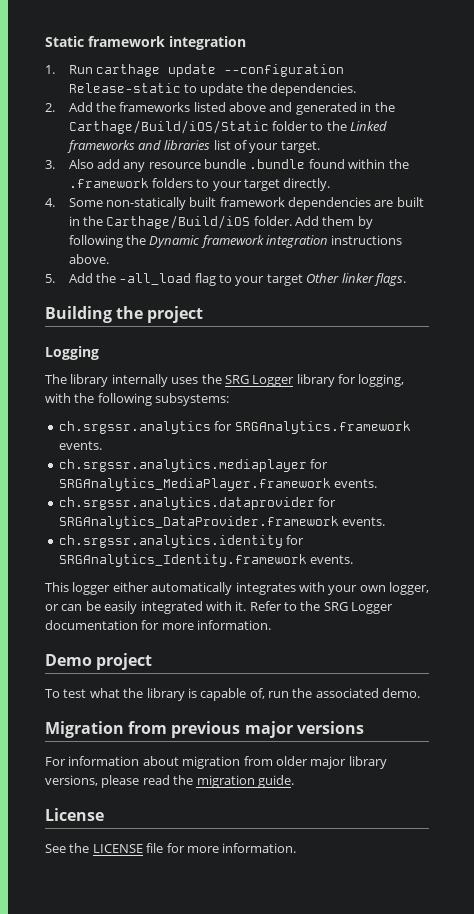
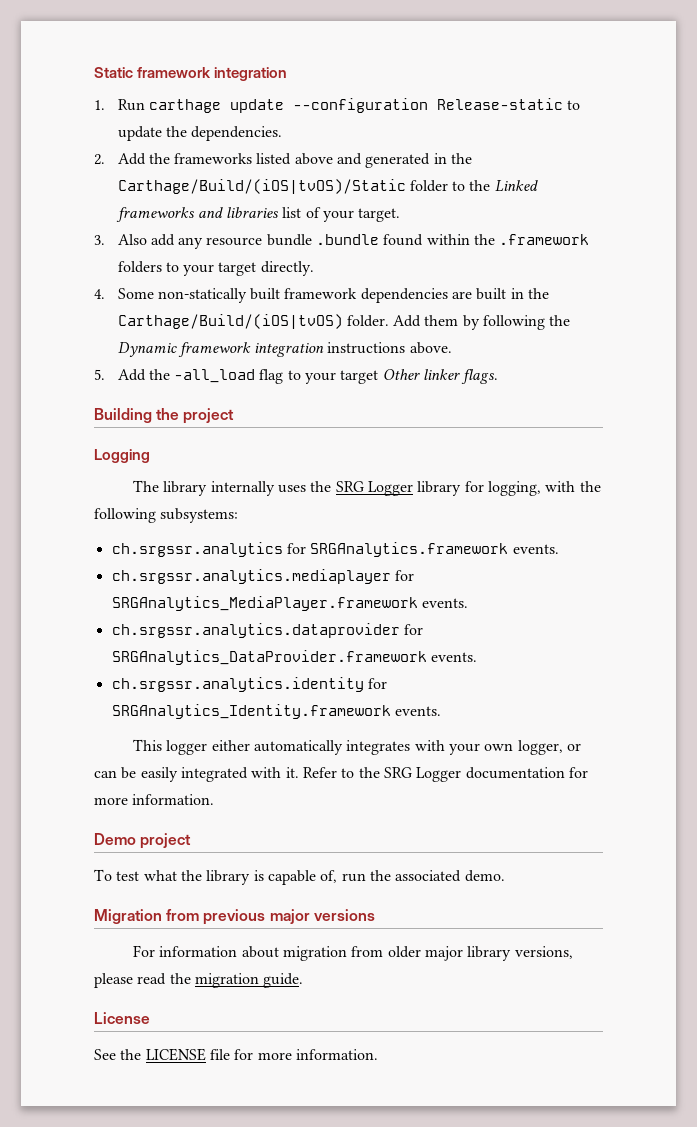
[68,120,269,134] Carthage/Build/iOS/Static -> [117,179,406,194] Carthage/Build/(iOS|tvOS)/Static
[106,215,251,229] Carthage/Build/iOS -> [117,314,343,329] Carthage/Build/(iOS|tvOS)

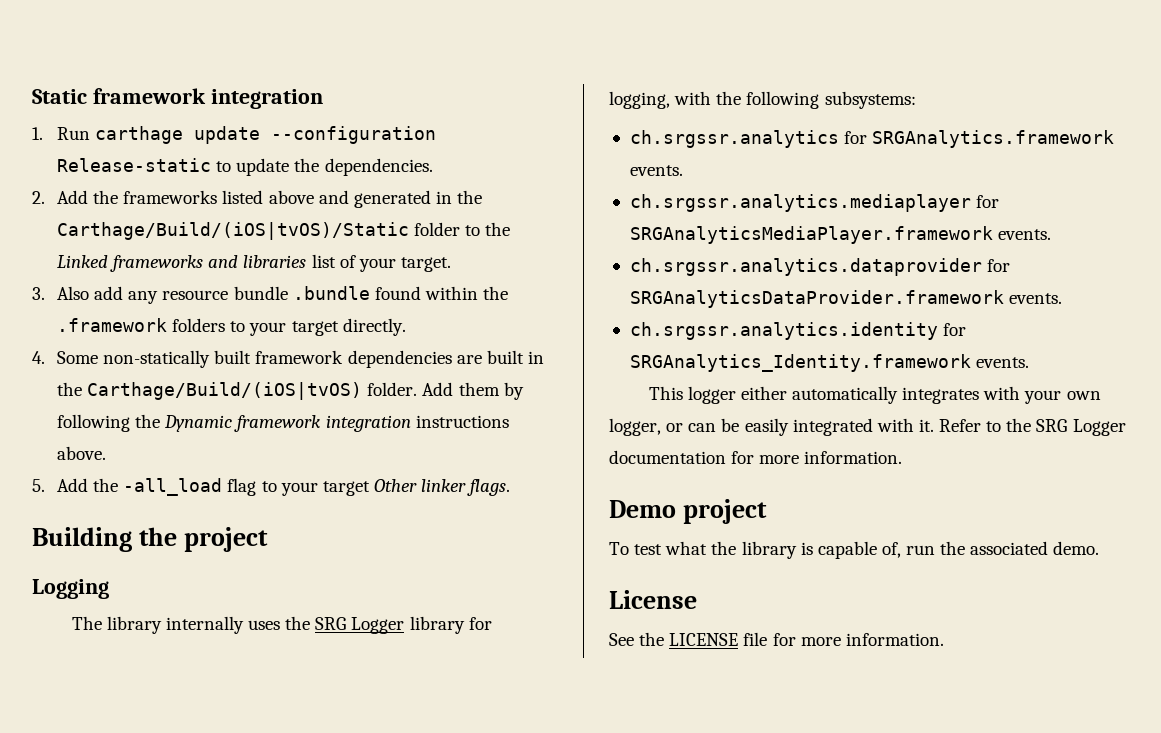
[111,596,418,611] SRGAnalytics_MediaPlayer.framework -> [629,226,993,244] SRGAnalyticsMediaPlayer.framework
[111,650,427,665] SRGAnalytics_DataProvider.framework -> [629,290,1004,308] SRGAnalyticsDataProvider.framework
[94,909,375,925] [133,945,573,961] [94,973,304,988] // Migration from previous major versions // For information about migration from older major library versions, please read the migration guide. -> (1100, 548) none

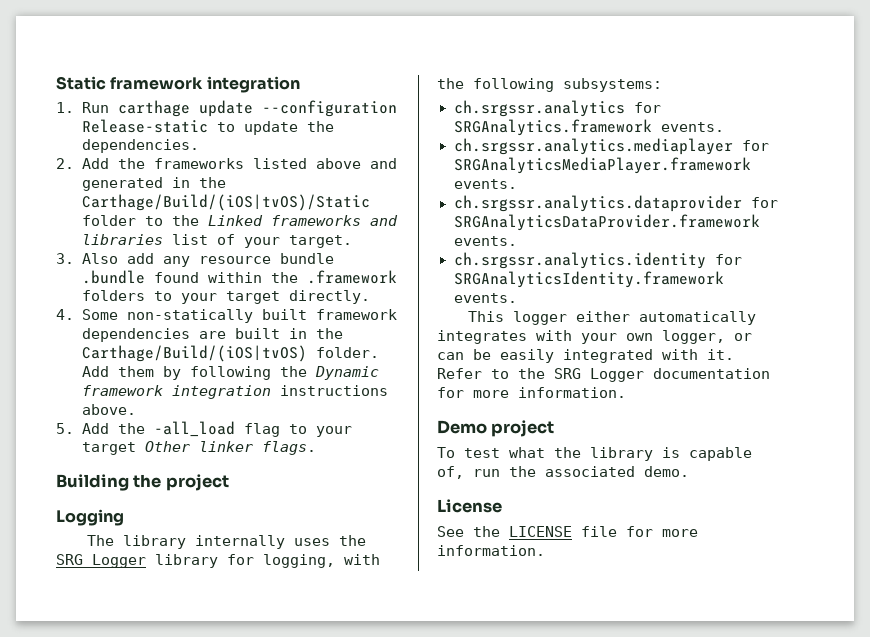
[629,354,971,372] SRGAnalytics_Identity.framework -> [453,271,724,288] SRGAnalyticsIdentity.framework

